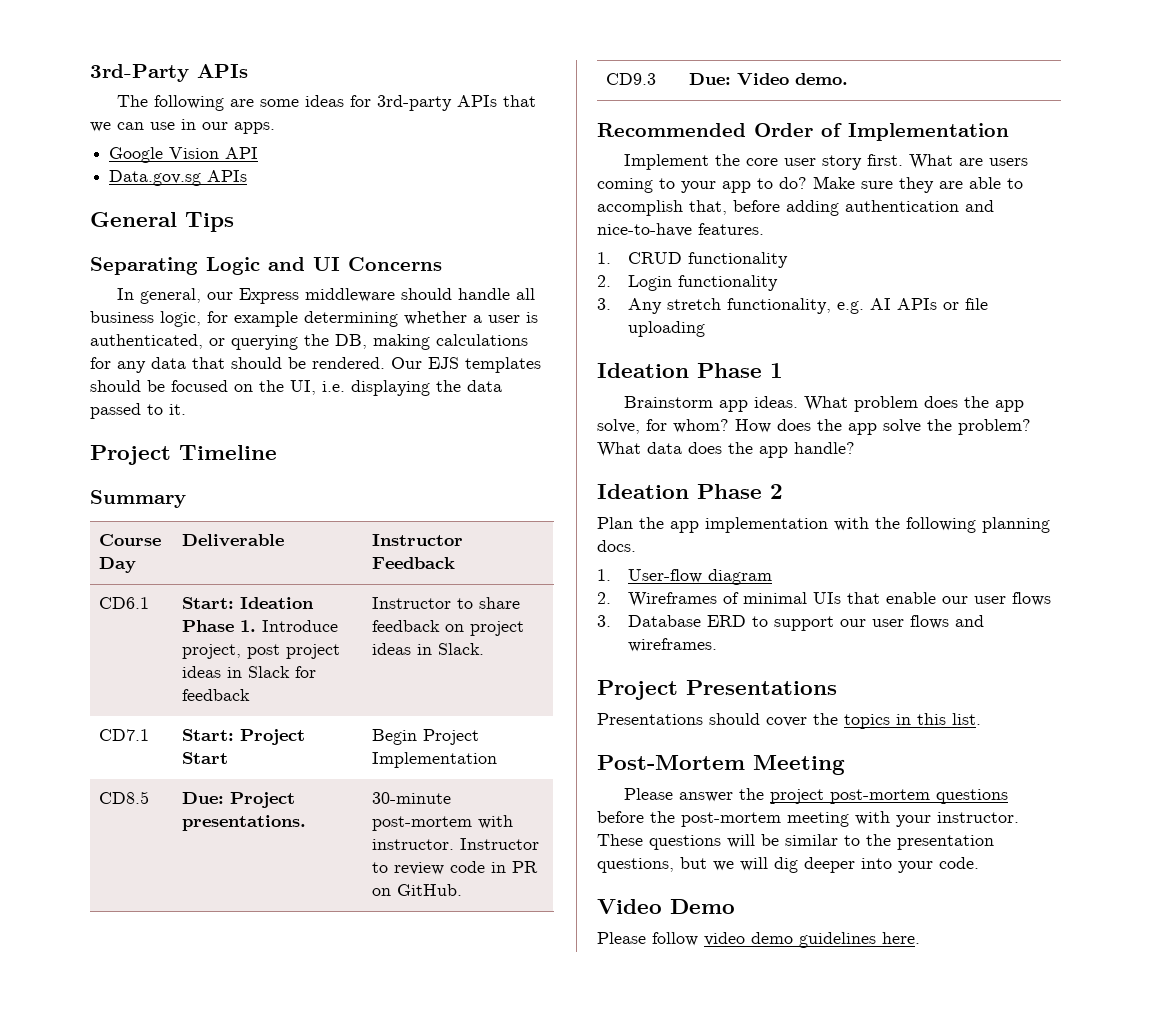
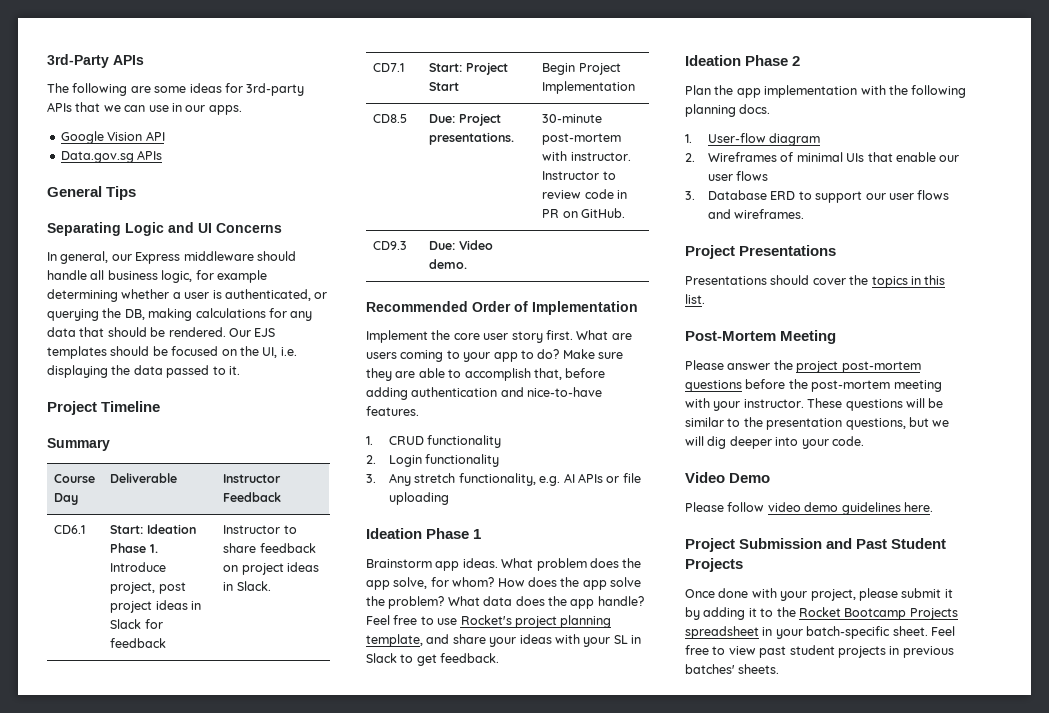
(855, 448) none -> [366,615,612,628] [366,634,641,647] [366,653,500,666] Feel free to use Rocket's project planning template, and share your ideas with your SL in Slack to get feedback.
(920, 938) none -> [685,538,947,552] [685,558,743,572] [685,588,953,601] [685,607,958,620] [685,626,955,639] [685,645,954,658] [685,664,780,674] // Project Submission and Past Student Projects // Once done with your project, please submit it by adding it to the Rocket Bootcamp Projects spreadsheet in your batch-specific sheet. Feel free to view past student projects in previous batches' sheets.

